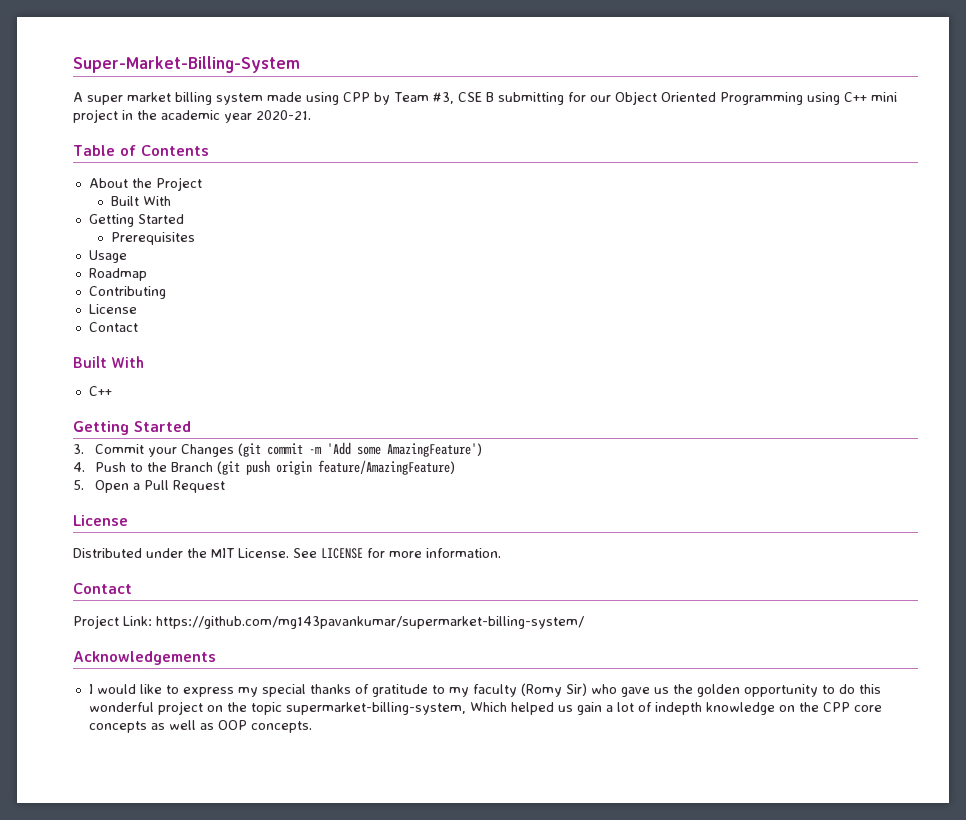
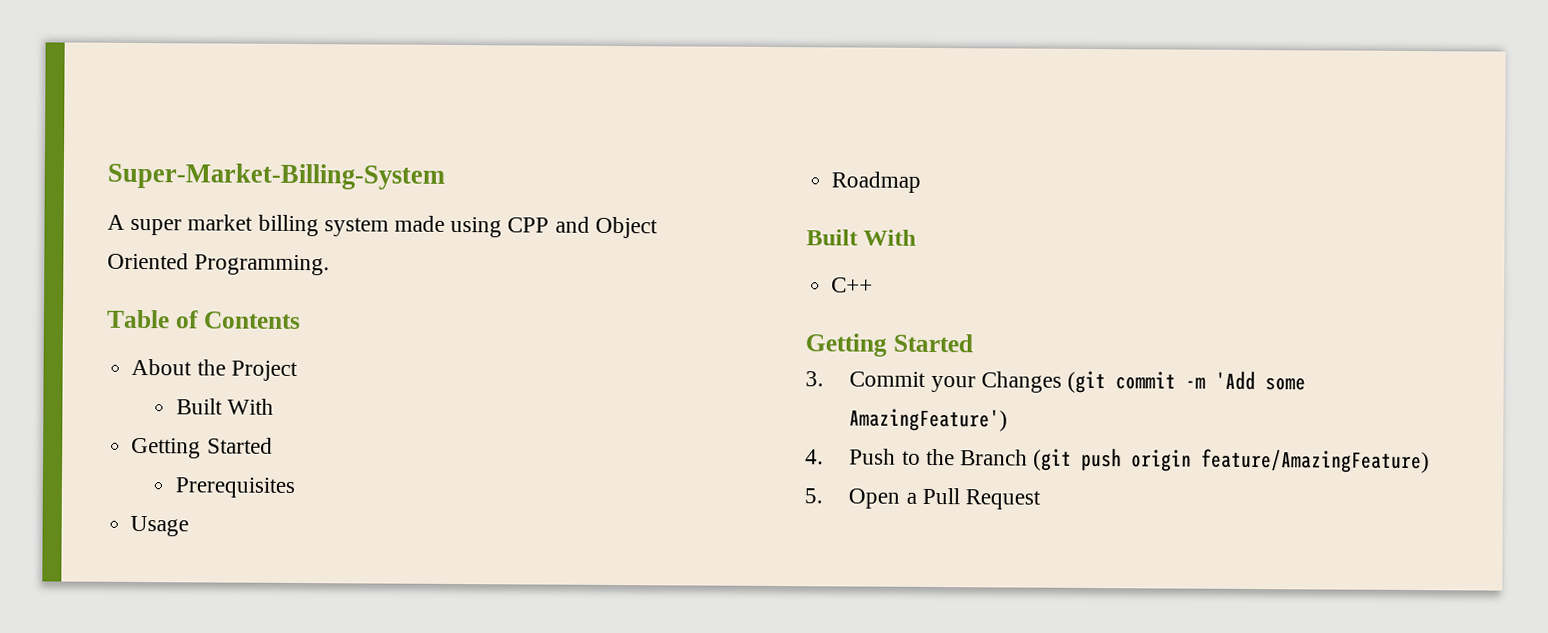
[374,91,897,105] [73,109,311,123] by Team #3, CSE B submitting for our Object Oriented Programming using C++ mini project in the academic year 2020-21. -> [554,216,658,239] [107,252,331,276] and Object Oriented Programming.
[88,286,166,299] [88,304,137,314] [88,322,138,332] // Contributing // License // Contact -> (922, 182) none
[73,515,128,526] [73,548,501,559] [73,583,132,594] [73,615,584,629] [73,651,216,665] [88,683,881,697] [88,701,882,715] [88,720,312,733] // License // Distributed under the MIT License. See LICENSE for more information. // Contact // Project Link: https://github.com/mg143pavankumar/supermarket-billing-system/ // Acknowledgements // I would like to express my special thanks of gratitude to my faculty (Romy Sir) who gave us the golden opportunity to do this wonderful project on the topic supermarket-billing-system, Which helped us gain a lot of indepth knowledge on the CPP core concepts as well as OOP concepts. -> (1041, 499) none

